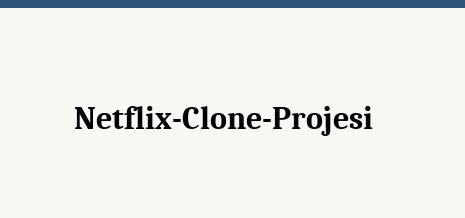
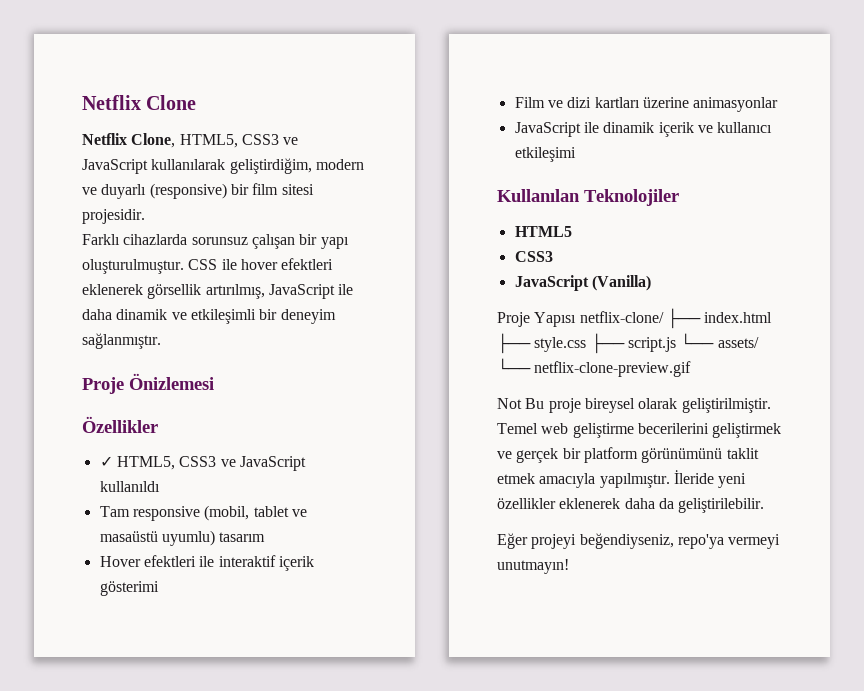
[74,106,373,136] Netflix-Clone-Projesi -> [82,95,197,110] [82,133,299,148] [82,158,364,174] [82,183,314,199] [82,209,145,224] [82,234,349,249] [82,258,334,274] [82,284,354,299] [82,309,336,324] [82,333,161,349] [82,373,214,394] [82,416,158,433] [99,456,306,471] [99,481,160,492] [99,505,307,521] [99,530,266,546] [99,555,314,571] [99,581,159,596] [514,97,779,112] [514,122,773,137] [514,147,576,162] [497,189,679,206] [514,226,572,237] [514,251,553,262] [514,275,651,291] [497,308,773,329] [497,333,759,354] [497,358,692,377] [497,398,771,413] [497,423,782,438] [497,447,759,463] [497,470,747,488] [497,498,765,513] [497,533,781,549] [497,559,569,574] Netflix Clone // Netflix Clone, HTML5, CSS3 ve JavaScript kullanılarak geliştirdiğim, modern ve duyarlı (responsive) bir film sitesi projesidir. // Farklı cihazlarda sorunsuz çalışan bir yapı oluşturulmuştur. CSS ile hover efektleri eklenerek görsellik artırılmış, JavaScript ile daha dinamik ve etkileşimli bir deneyim sağlanmıştır. // Proje Önizlemesi // Özellikler // ✓ HTML5, CSS3 ve JavaScript kullanıldı // Tam responsive (mobil, tablet ve masaüstü uyumlu) tasarım // Hover efektleri ile interaktif içerik gösterimi // Film ve dizi kartları üzerine animasyonlar // JavaScript ile dinamik içerik ve kullanıcı etkileşimi // Kullanılan Teknolojiler // HTML5 // CSS3 // JavaScript (Vanilla) // Proje Yapısı netflix-clone/ ├── index.html ├── style.css ├── script.js └── assets/ └── netflix-clone-preview.gif // Not Bu proje bireysel olarak geliştirilmiştir. Temel web geliştirme becerilerini geliştirmek ve gerçek bir platform görünümünü taklit etmek amacıyla yapılmıştır. İleride yeni özellikler eklenerek daha da geliştirilebilir. // Eğer projeyi beğendiyseniz, repo'ya vermeyi unutmayın!

